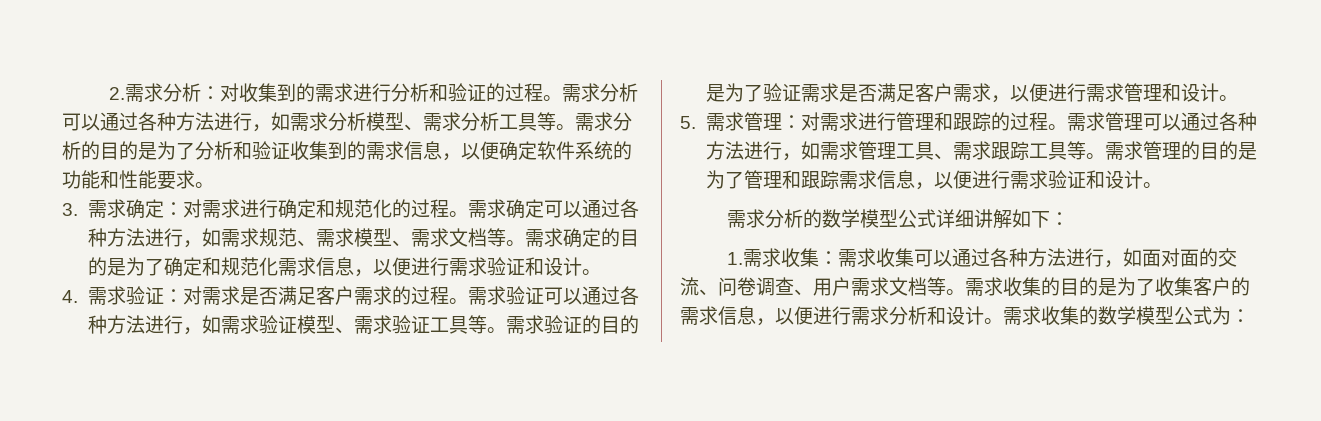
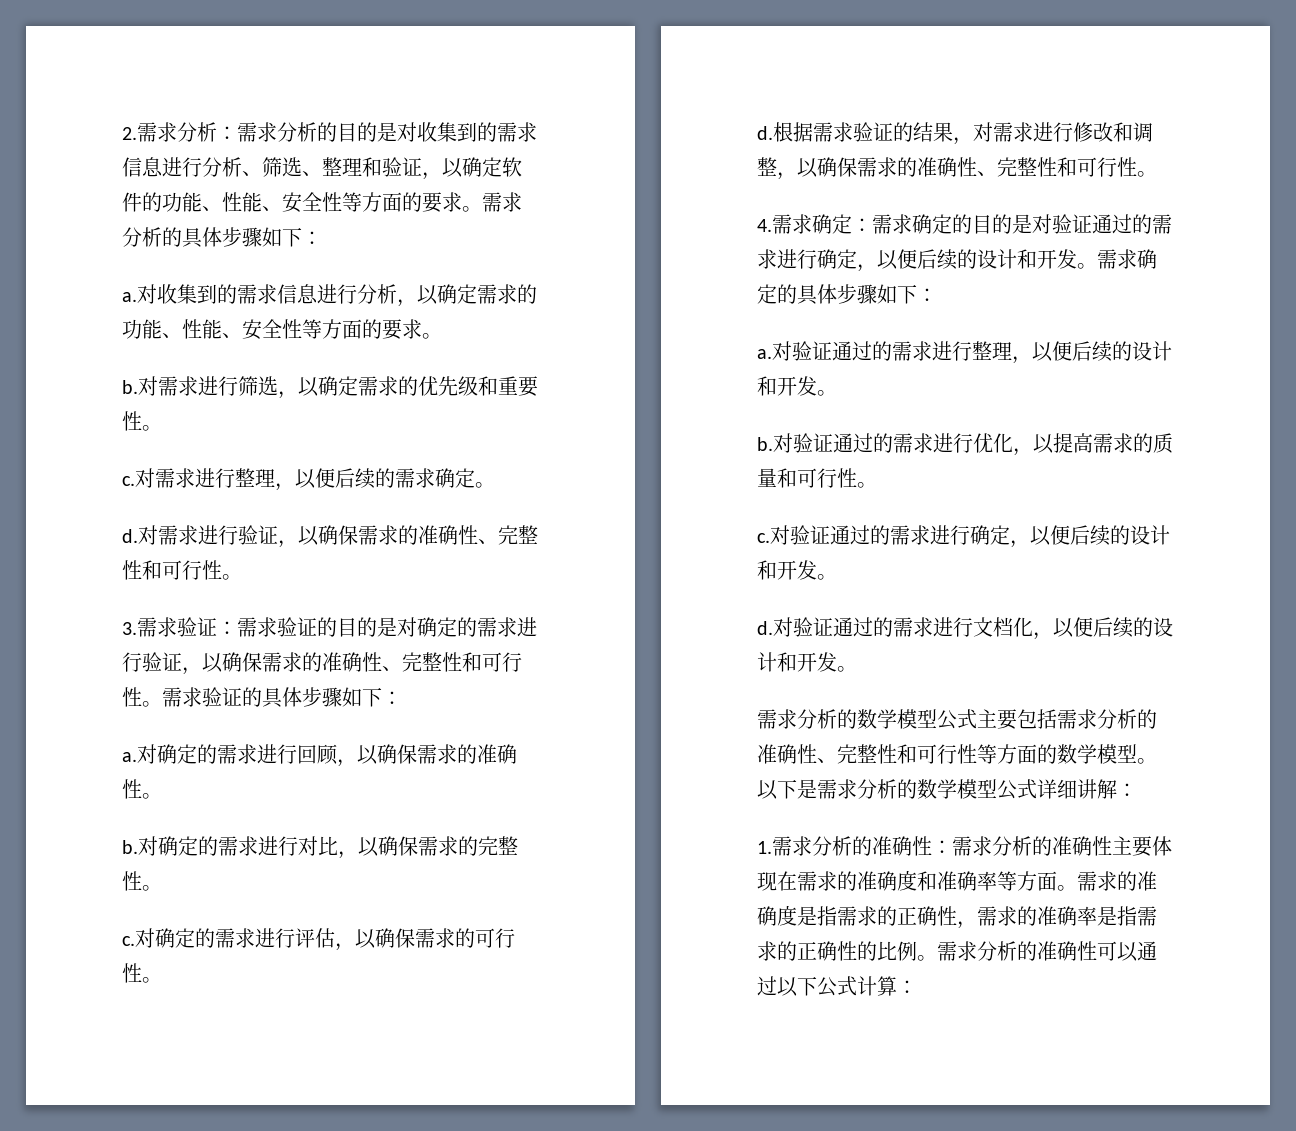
[220,83,639,103] [62,112,575,132] 对收集到的需求进行分析和验证的过程。需求分析可以通过各种方法进行，如需求分析模型、需求分析工具等。 -> (237, 133) none
[157,141,632,161] [62,170,214,190] [62,199,640,219] [88,228,640,248] [88,257,602,277] [62,286,640,305] [88,315,640,335] [706,83,1239,103] [680,112,1258,131] [706,141,1258,161] [706,170,1163,190] 为了分析和验证收集到的需求信息，以便确定软件系统的功能和性能要求。 // 3.需求确定：对需求进行确定和规范化的过程。需求确定可以通过各种方法进行，如需求规范、需求模型、需求文档等。需求确定的目的是为了确定和规范化需求信息，以便进行需求验证和设计。 // 4.需求验证：对需求是否满足客户需求的过程。需求验证可以通过各种方法进行，如需求验证模型、需求验证工具等。需求验证的目的是为了验证需求是否满足客户需求，以便进行需求管理和设计。 // 5.需求管理：对需求进行管理和跟踪的过程。需求管理可以通过各种方法进行，如需求管理工具、需求跟踪工具等。需求管理的目的是为了管理和跟踪需求信息，以便进行需求验证和设计。 // -> [397,122,537,142] [122,157,522,180] [122,192,522,213] [122,227,322,248] [122,284,537,307] [122,319,442,340] [122,376,538,399] [122,411,162,431] [122,468,495,491] [122,525,538,548] [122,560,242,580] [122,617,537,637] [122,652,522,675] [122,687,402,708] [122,744,517,767] [122,779,162,799] [122,836,518,859] [122,871,162,891] [122,928,515,951] [122,963,162,983] [757,122,1153,145] [757,157,1157,180] [757,214,1172,234] [757,249,1157,272] [757,284,937,305] [757,341,1172,364] [757,376,837,396] [757,433,1173,456] [757,468,877,488] [757,525,1170,548] [757,560,837,580] [757,617,1173,640] [757,652,857,672] [757,709,1157,730] [757,744,1157,764] [757,779,817,800] 对收集到的需求信息进行分析、筛选、整理和验证，以确定软件的功能、性能、安全性等方面的要求。需求分析的具体步骤如下： // a.对收集到的需求信息进行分析，以确定需求的功能、性能、安全性等方面的要求。 // b.对需求进行筛选，以确定需求的优先级和重要性。 // c.对需求进行整理，以便后续的需求确定。 // d.对需求进行验证，以确保需求的准确性、完整性和可行性。 // 3.需求验证：需求验证的目的是对确定的需求进行验证，以确保需求的准确性、完整性和可行性。需求验证的具体步骤如下： // a.对确定的需求进行回顾，以确保需求的准确性。 // b.对确定的需求进行对比，以确保需求的完整性。 // c.对确定的需求进行评估，以确保需求的可行性。 // d.根据需求验证的结果，对需求进行修改和调整，以确保需求的准确性、完整性和可行性。 // 4.需求确定：需求确定的目的是对验证通过的需求进行确定，以便后续的设计和开发。需求确定的具体步骤如下： // a.对验证通过的需求进行整理，以便后续的设计和开发。 // b.对验证通过的需求进行优化，以提高需求的质量和可行性。 // c.对验证通过的需求进行确定，以便后续的设计和开发。 // d.对验证通过的需求进行文档化，以便后续的设计和开发。 // 需求分析的数学模型公式主要包括需求分析的准确性、完整性和可行性等方面的数学模型。以下是
[1012,209,1051,228] 如下 -> (1117, 789) none
[781,248,1238,268] [680,277,1250,297] [680,306,1231,326] 收集：需求收集可以通过各种方法进行，如面对面的交流、问卷调查、用户需求文档等。需求收集的目的是为了收集客户的需求信息，以便进行需求分析和设计。需求收集的数学模型公式为 -> [812,836,1172,857] [757,870,1157,891] [757,905,1157,929] [757,941,1157,962] [757,976,897,997] 分析的准确性：需求分析的准确性主要体现在需求的准确度和准确率等方面。需求的准确度是指需求的正确性，需求的准确率是指需求的正确性的比例。需求分析的准确性可以通过以下公式计算

